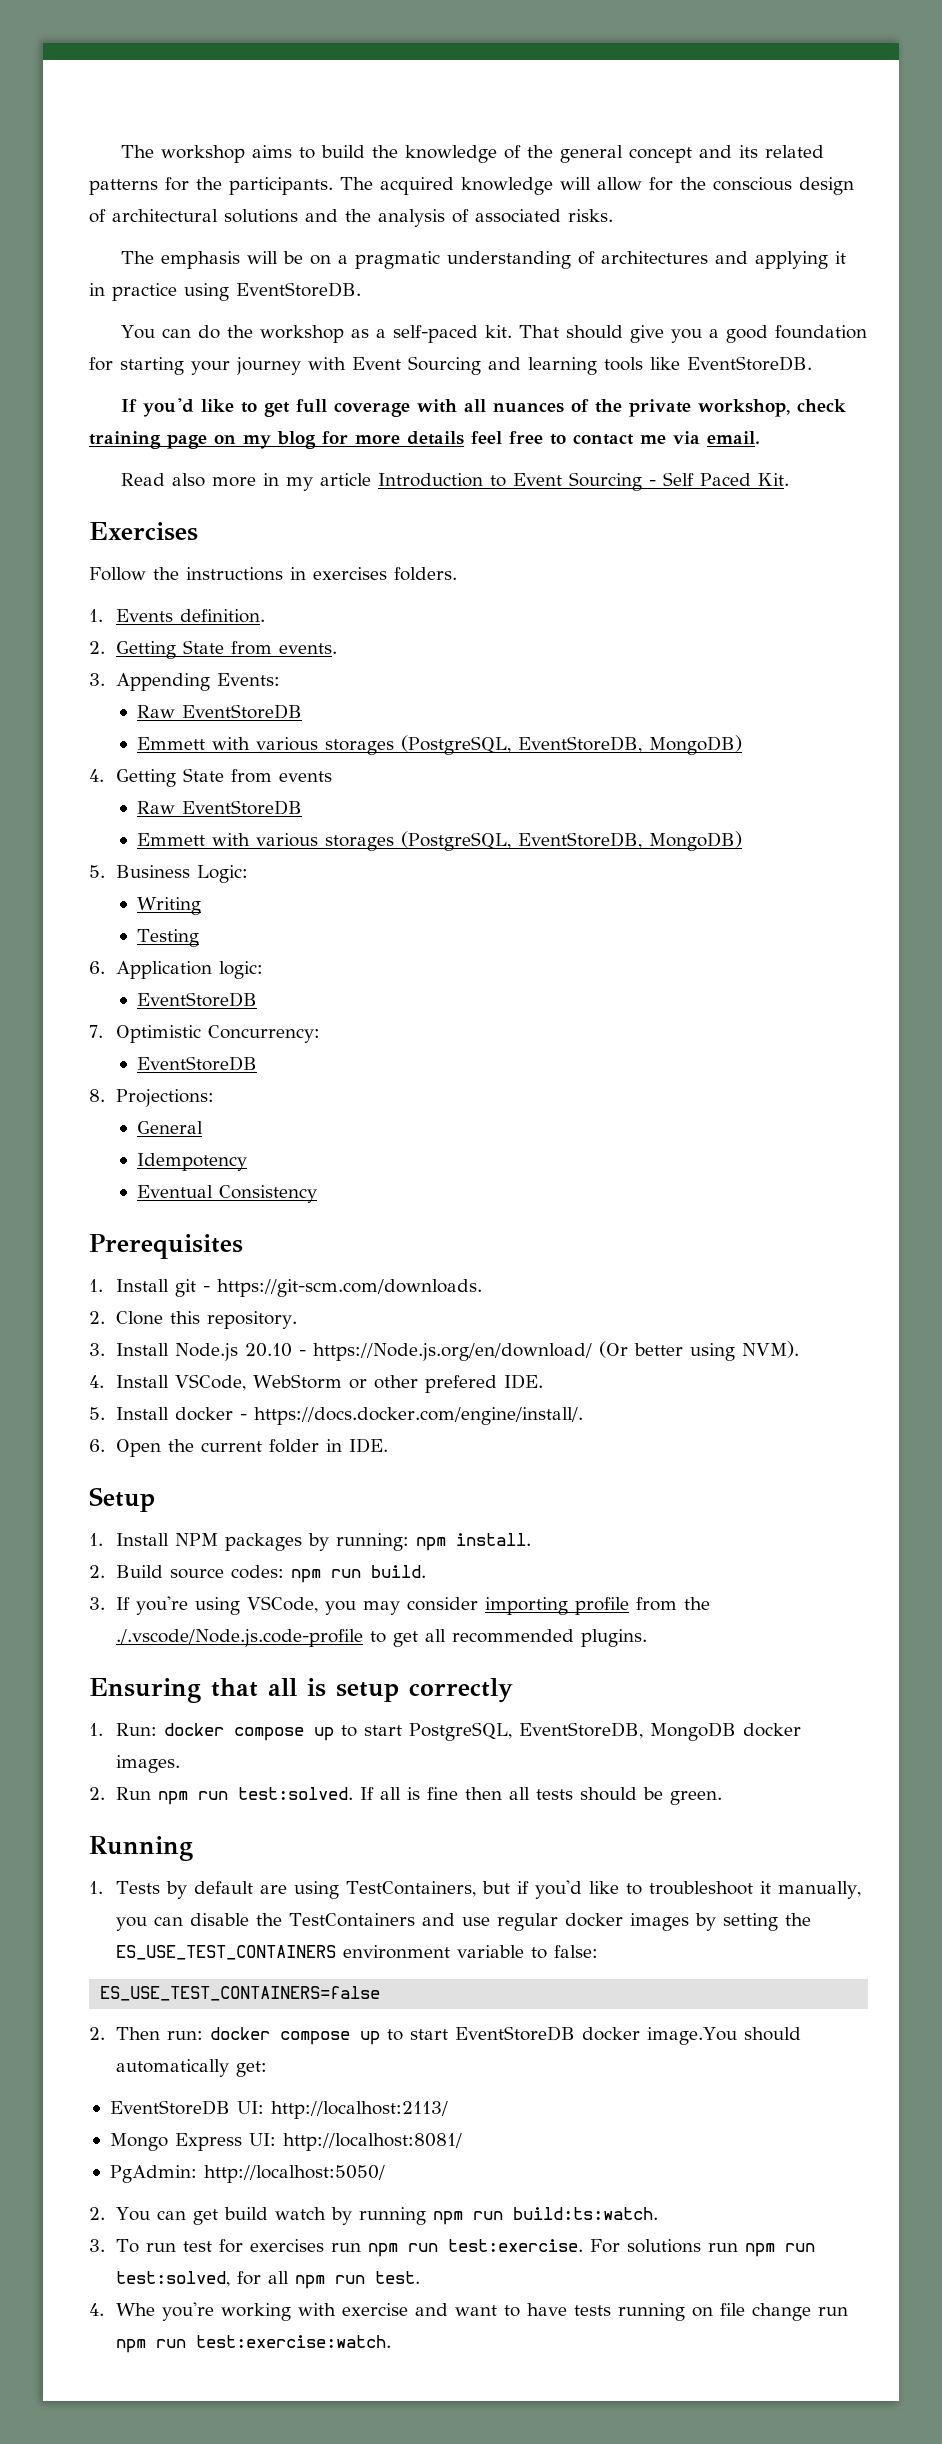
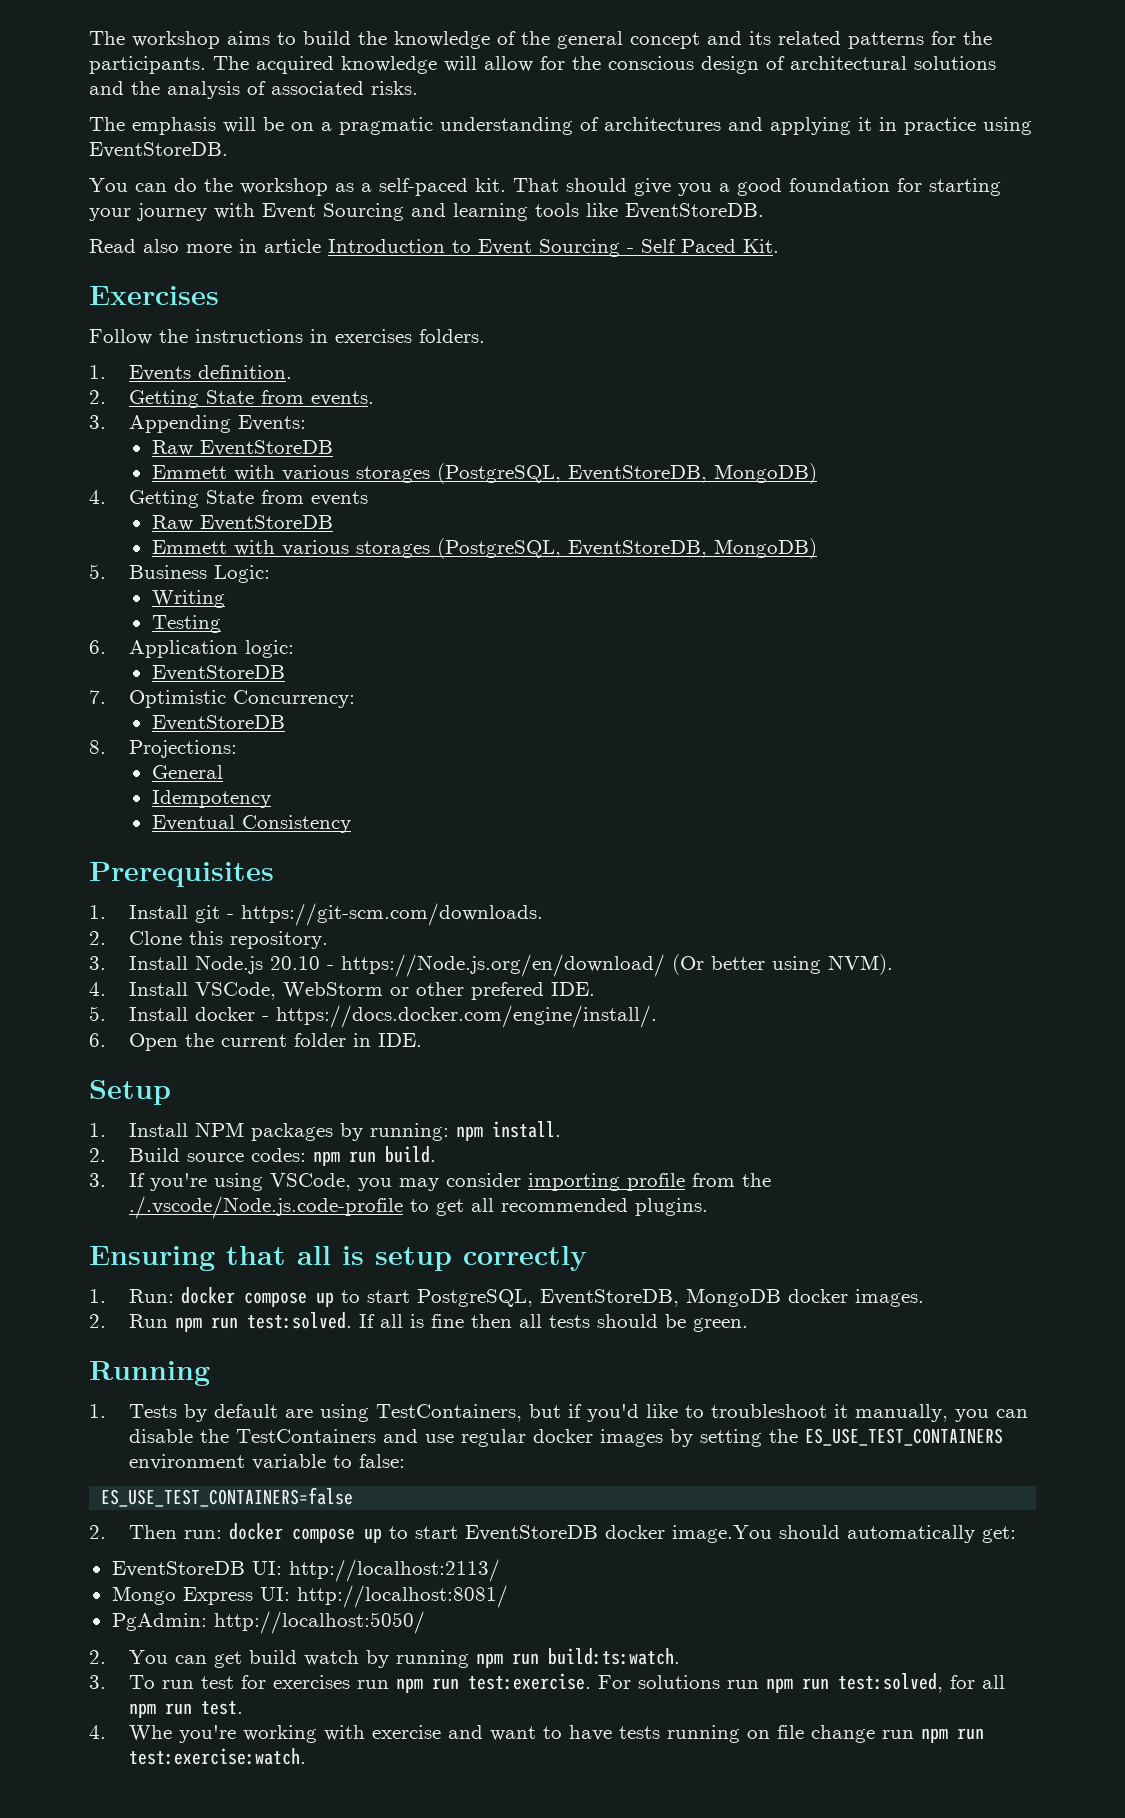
[120,398,846,417] [89,431,760,449] // If you'd like to get full coverage with all nuances of the private workshop, check training page on my blog for more details feel free to contact me via email. -> (764, 211) none
[285,477,313,491] my -> (257, 246) none

